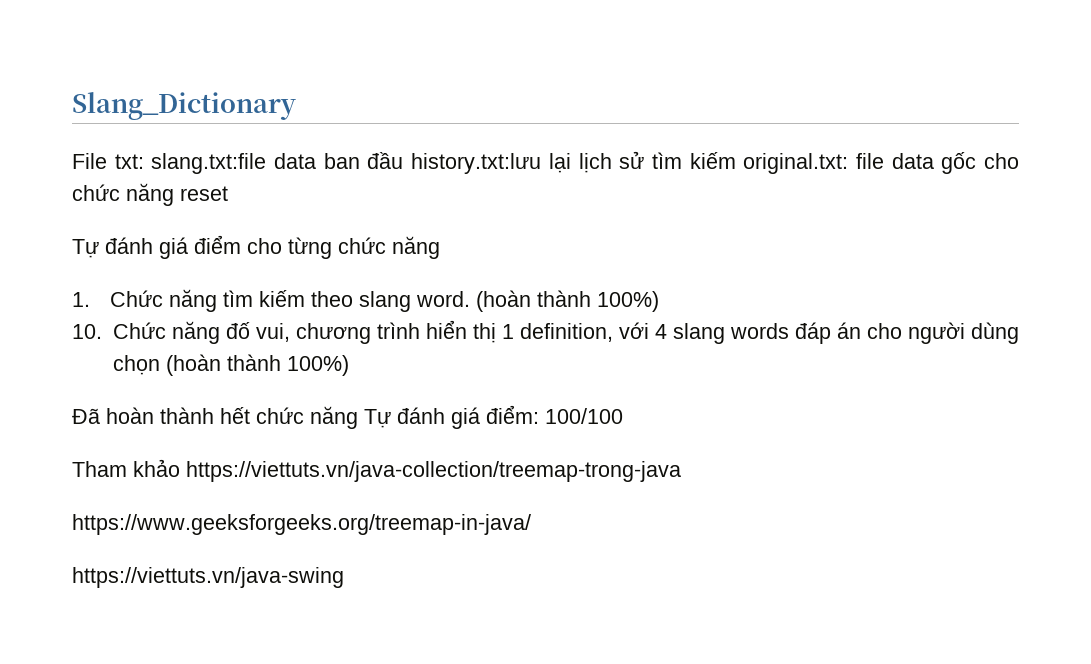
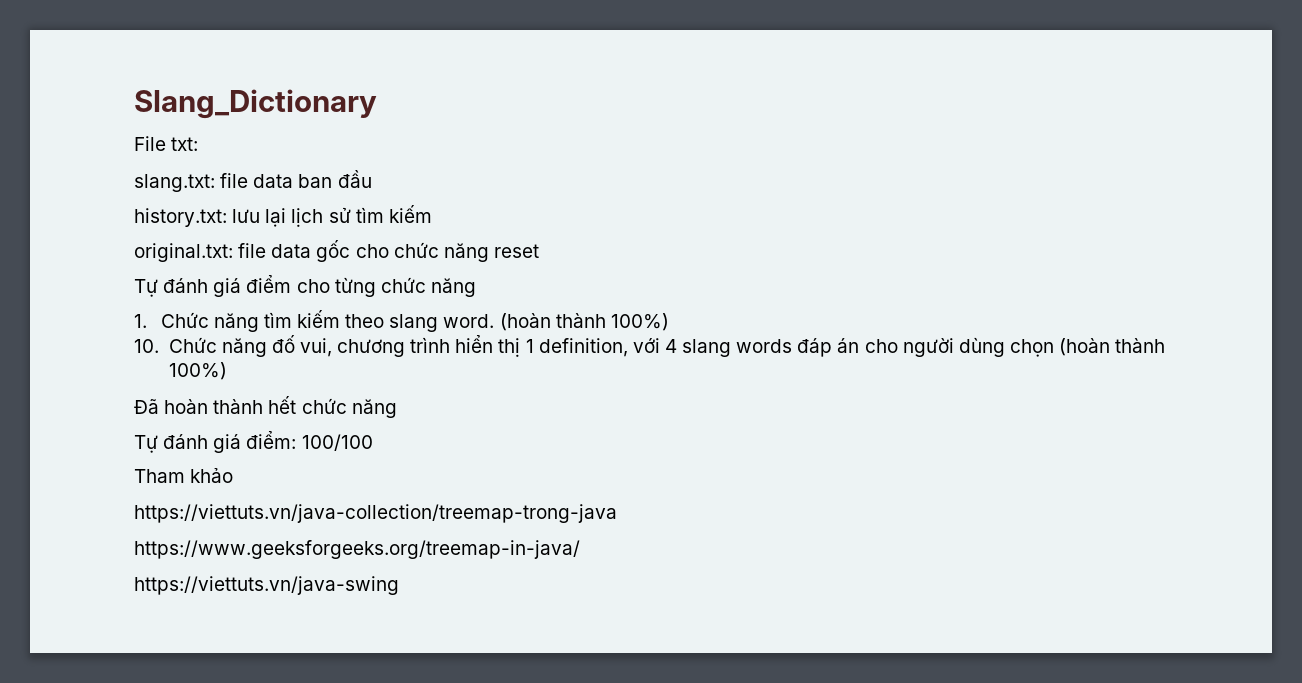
[151,153,267,174] slang.txt:file -> [134,173,249,192] // slang.txt: file
[411,153,542,174] history.txt:lưu -> [134,208,261,227] // history.txt: lưu
(736, 160) none -> (432, 214) //
(358, 417) none -> (397, 408) //
(180, 468) none -> (234, 475) //

